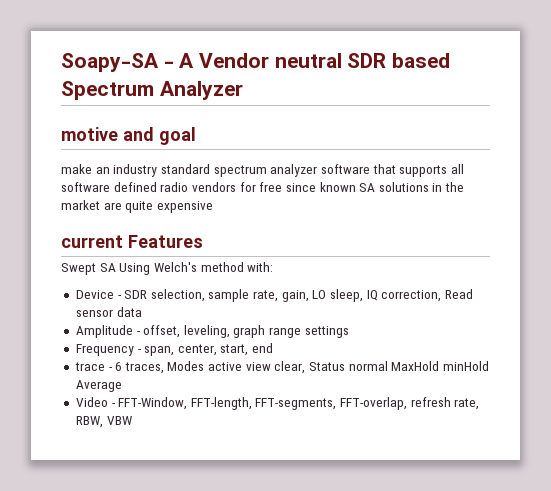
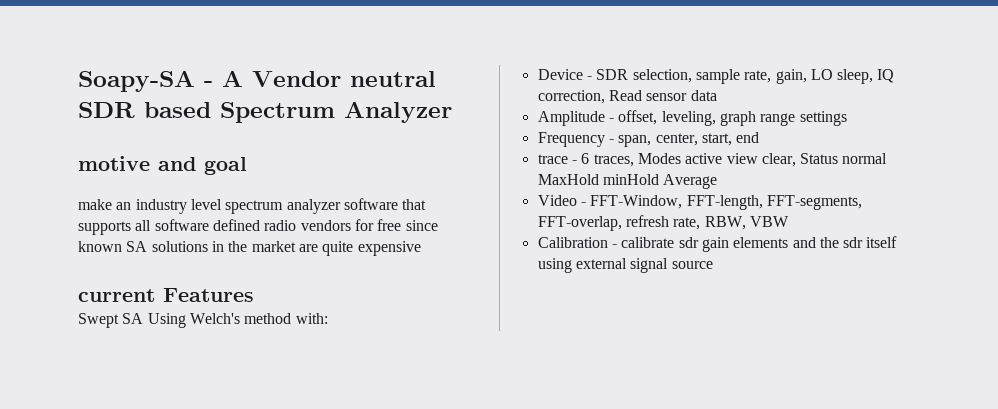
[160,164,210,174] standard -> [190,199,222,210] level
(132, 420) none -> [537,236,898,252] [537,258,713,273] // Calibration - calibrate sdr gain elements and the sdr itself using external signal source

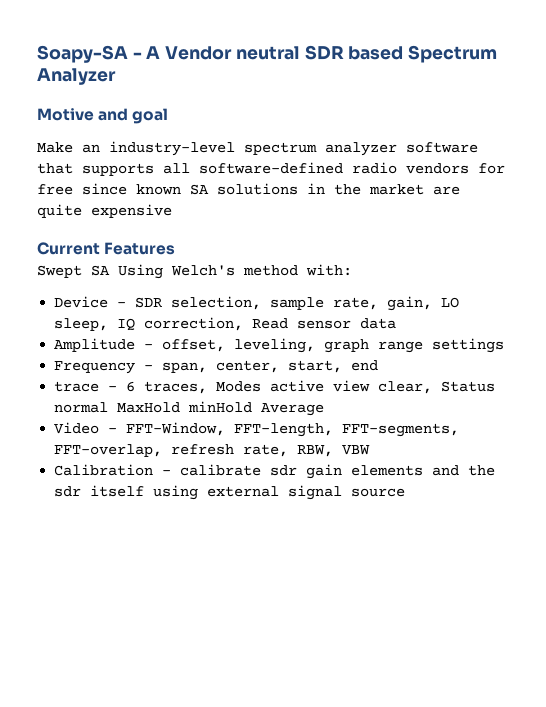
[78,156,150,171] motive -> [37,108,94,121] Motive
[78,199,222,214] make an industry level -> [37,141,235,156] Make an industry-level
[154,219,260,231] software defined -> [199,162,343,174] software-defined
[78,289,155,302] current -> [37,242,100,255] Current

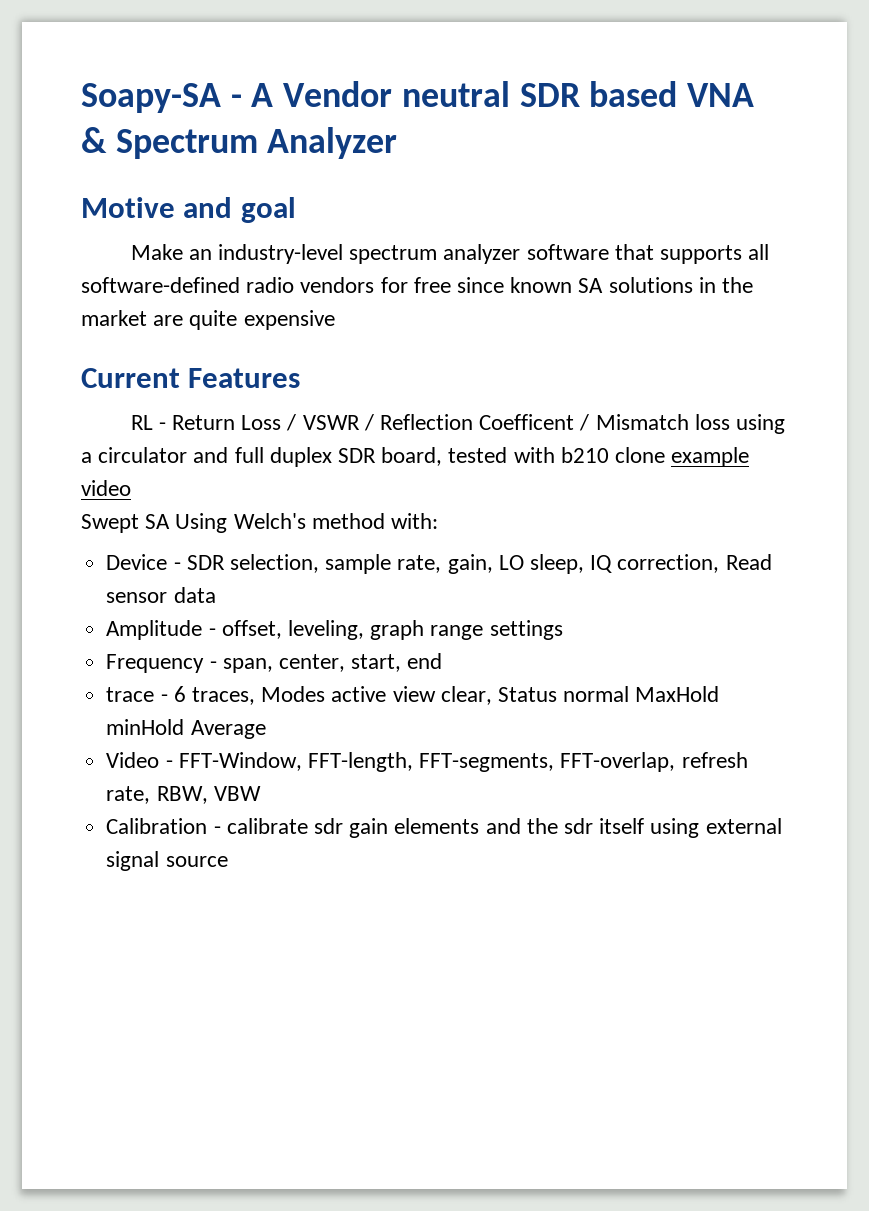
(404, 53) none -> [687,83,755,107] [81,127,107,153] VNA &
(176, 248) none -> [130,414,786,434] [81,447,750,467] [81,480,131,496] // RL - Return Loss / VSWR / Reflection Coefficent / Mismatch loss using a circulator and full duplex SDR board, tested with b210 clone example video

